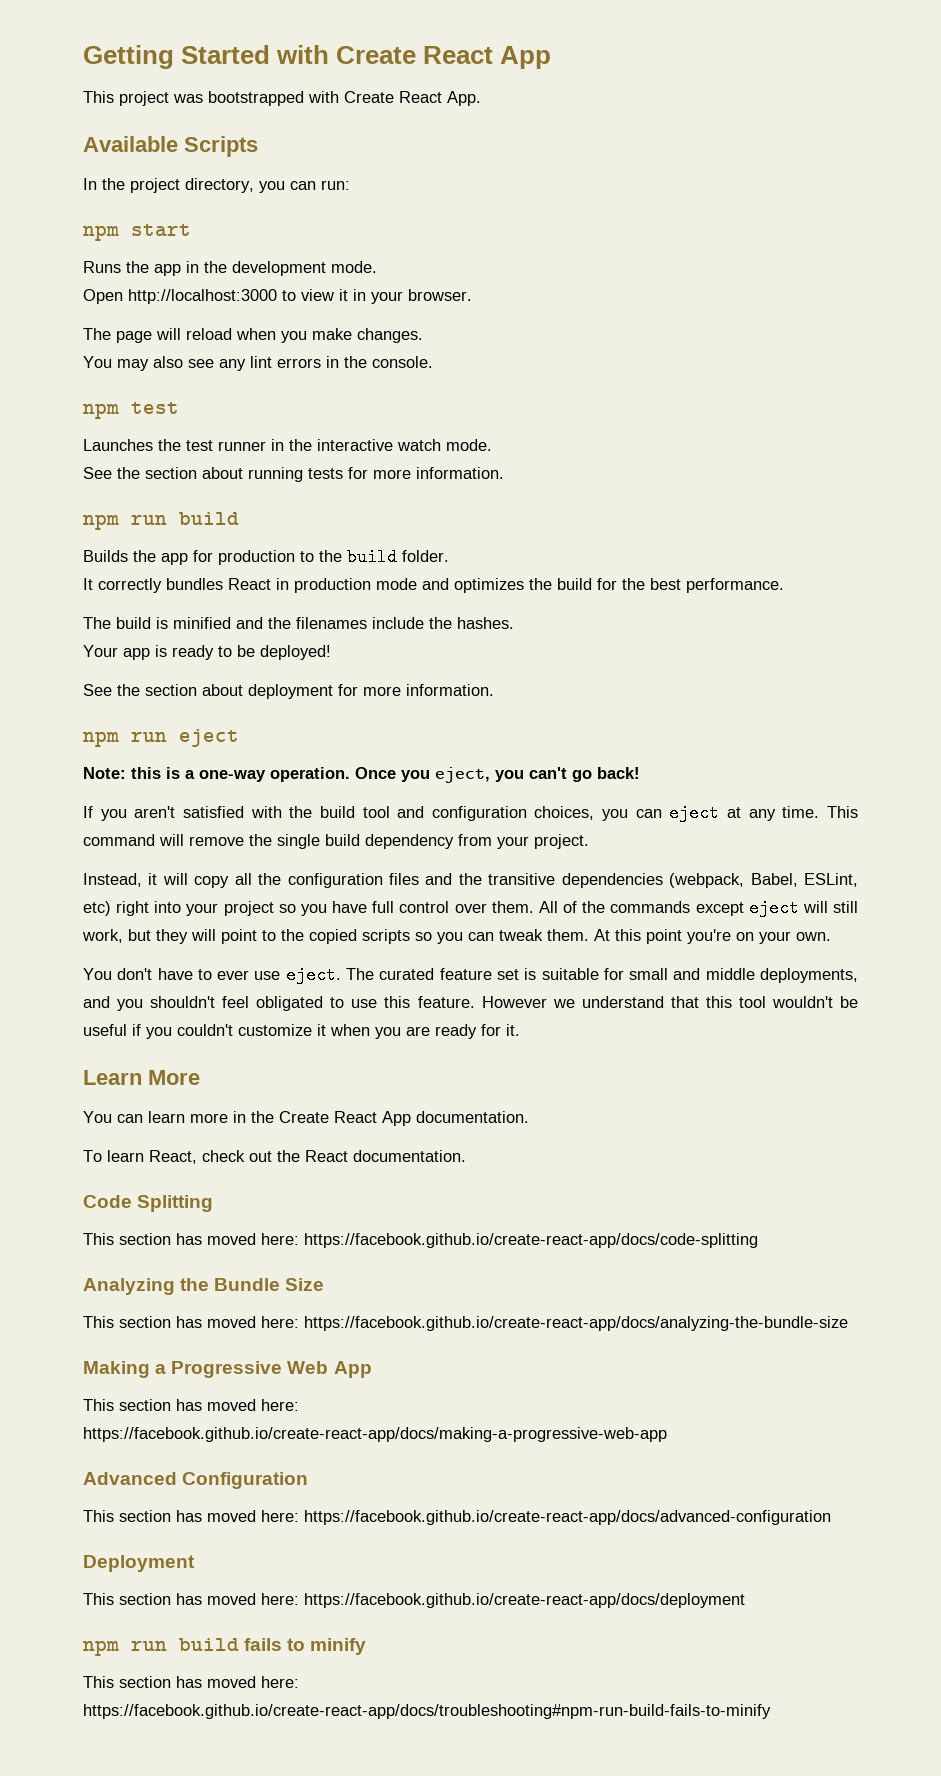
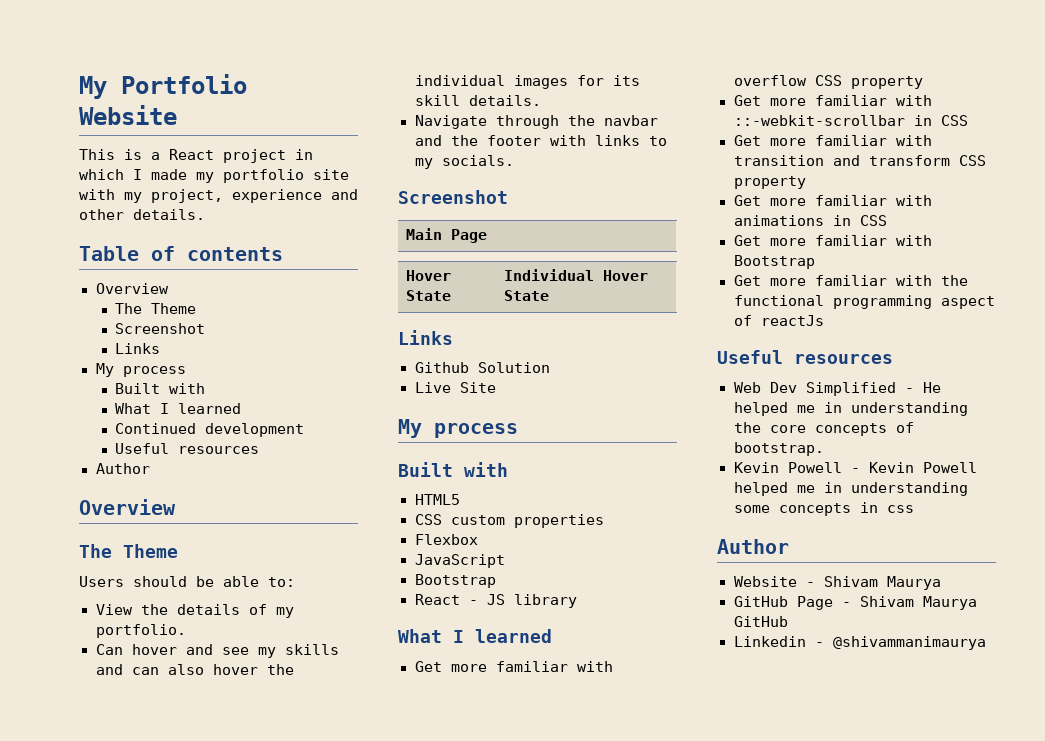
[83,45,552,69] [83,91,481,106] [83,136,258,157] [83,178,350,193] [83,224,191,241] [83,261,377,276] [83,289,472,304] [83,328,423,343] [83,356,433,371] [83,402,179,419] [83,439,492,451] [83,467,504,482] [83,512,239,530] [83,548,449,566] [83,578,784,593] [83,617,514,629] [83,645,331,660] [83,684,494,699] [83,729,239,747] [83,767,640,783] [83,804,858,822] [83,834,589,849] [83,873,859,888] [83,899,858,917] [82,929,831,944] [83,966,858,984] [83,996,858,1011] [83,1024,520,1039] [83,1070,200,1085] [83,1111,529,1126] [83,1150,466,1164] [83,1195,214,1212] [83,1233,758,1248] [83,1278,325,1295] [83,1316,848,1331] [83,1361,372,1378] [83,1399,299,1411] [83,1427,667,1442] [83,1472,309,1489] [83,1510,831,1525] [83,1555,195,1572] [83,1593,745,1608] [83,1638,367,1656] [83,1676,299,1688] [83,1704,771,1719] Getting Started with Create React App // This project was bootstrapped with Create React App. // Available Scripts // In the project directory, you can run: // npm start // Runs the app in the development mode. // Open http://localhost:3000 to view it in your browser. // The page will reload when you make changes. // You may also see any lint errors in the console. // npm test // Launches the test runner in the interactive watch mode. // See the section about running tests for more information. // npm run build // Builds the app for production to the build folder. // It correctly bundles React in production mode and optimizes the build for the best performance. // The build is minified and the filenames include the hashes. // Your app is ready to be deployed! // See the section about deployment for more information. // npm run eject // Note: this is a one-way operation. Once you eject, you can't go back! // If you aren't satisfied with the build tool and configuration choices, you can eject at any time. This command will remove the single build dependency from your project. // Instead, it will copy all the configuration files and the transitive dependencies (webpack, Babel, ESLint, etc) right into your project so you have full control over them. All of the commands except eject will still work, but they will point to the copied scripts so you can tweak them. At this point you're on your own. // You don't have to ever use eject. The curated feature set is suitable for small and middle deployments, and you shouldn't feel obligated to use this feature. However we understand that this tool wouldn't be useful if you couldn't customize it when you are ready for it. // Learn More // You can learn more in the Create React App documentation. // To learn React, check out the React documentation. // Code Splitting // This section has moved here: https://facebook.github.io/create-react-app/docs/code-splitting // Analyzing the Bundle Size // This section has moved here: https://facebook.github.io/create-react-app/docs/analyzing-the-bundle-size // Making a Progressive Web App // This section has moved here: https://facebook.github.io/create-react-app/docs/making-a-progressive-web-app // Advanced Configuration // This section has moved here: https://facebook.github.io/create-react-app/docs/advanced-configuration // Deployment // This section has moved here: https://facebook.github.io/create-react-app/docs/deployment // npm run build fails to minify // This section has moved here: https://facebook.github.io/create-react-app/docs/troubleshooting#npm-run-build-fails-to-minify -> [79,74,247,99] [79,105,177,125] [79,149,313,163] [79,169,349,183] [79,189,358,203] [79,209,205,220] [79,246,283,261] [95,283,169,294] [115,303,197,314] [115,323,206,334] [115,343,161,354] [95,363,186,377] [115,383,206,394] [115,403,242,414] [115,423,305,437] [115,443,260,454] [95,463,150,474] [79,499,176,515] [79,544,178,558] [79,576,295,587] [95,604,294,618] [95,624,186,638] [95,644,339,658] [95,664,294,675] [414,75,640,89] [414,95,541,106] [414,115,658,129] [414,135,667,146] [414,155,514,169] [398,190,508,204] [406,228,488,243] [406,270,452,281] [406,290,452,301] [504,269,649,281] [504,290,550,301] [398,330,453,345] [414,362,550,373] [414,382,496,393] [398,419,518,438] [398,462,508,477] [414,494,460,505] [414,514,604,528] [414,534,478,545] [414,554,505,568] [414,574,496,588] [414,594,577,608] [398,629,552,643] [414,661,613,672] [733,75,923,89] [733,95,932,106] [733,115,968,126] [733,135,932,146] [733,155,986,166] [733,176,806,189] [733,195,932,206] [733,215,887,226] [733,235,932,246] [733,255,815,269] [733,275,968,286] [733,295,995,309] [733,315,824,326] [717,350,893,364] [733,382,941,396] [733,402,968,416] [733,422,914,436] [733,442,824,456] [733,462,977,473] [733,482,968,496] [733,502,914,516] [717,539,789,554] [733,576,941,590] [733,596,977,610] [733,616,788,627] [733,636,986,650] My Portfolio Website // This is a React project in which I made my portfolio site with my project, experience and other details. // Table of contents // Overview // The Theme // Screenshot // Links // My process // Built with // What I learned // Continued development // Useful resources // Author // Overview // The Theme // Users should be able to: // View the details of my portfolio. // Can hover and see my skills and can also hover the individual images for its skill details. // Navigate through the navbar and the footer with links to my socials. // Screenshot // Main Page // Hover State | Individual Hover State // Links // Github Solution // Live Site // My process // Built with // HTML5 // CSS custom properties // Flexbox // JavaScript // Bootstrap // React - JS library // What I learned // Get more familiar with overflow CSS property // Get more familiar with ::-webkit-scrollbar in CSS // Get more familiar with transition and transform CSS property // Get more familiar with animations in CSS // Get more familiar with Bootstrap // Get more familiar with the functional programming aspect of reactJs // Useful resources // Web Dev Simplified - He helped me in understanding the core concepts of bootstrap. // Kevin Powell - Kevin Powell helped me in understanding some concepts in css // Author // Website - Shivam Maurya // GitHub Page - Shivam Maurya GitHub // Linkedin - @shivammanimaurya

